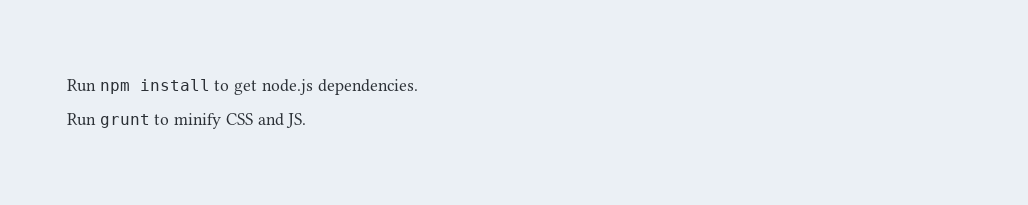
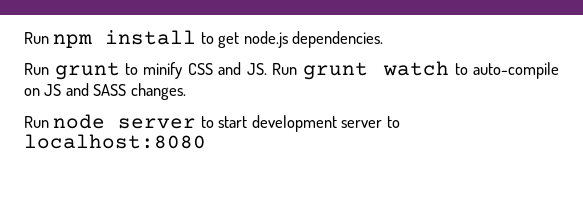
(307, 120) none -> [272,61,560,80] [24,83,186,100] [24,114,400,132] [24,134,206,149] Run grunt watch to auto-compile on JS and SASS changes. // Run node server to start development server to localhost:8080

